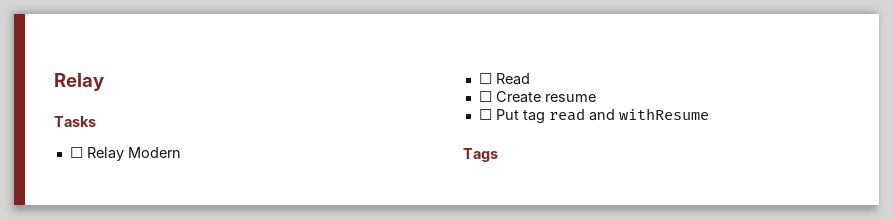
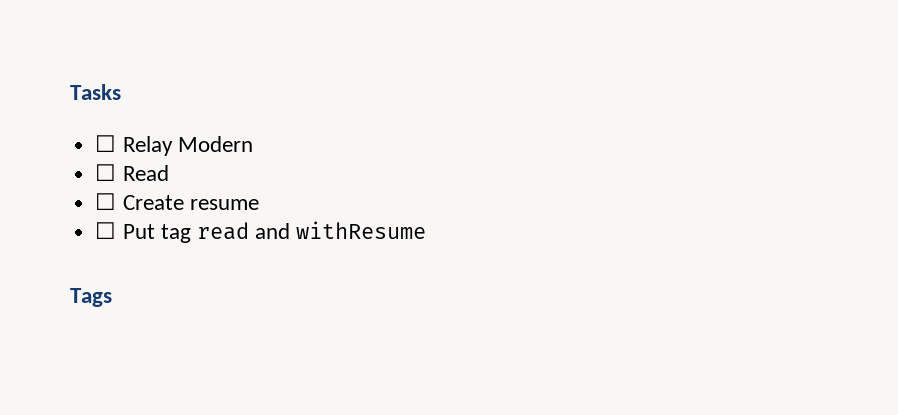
[54,73,104,91] Relay // -> (70, 92) none

